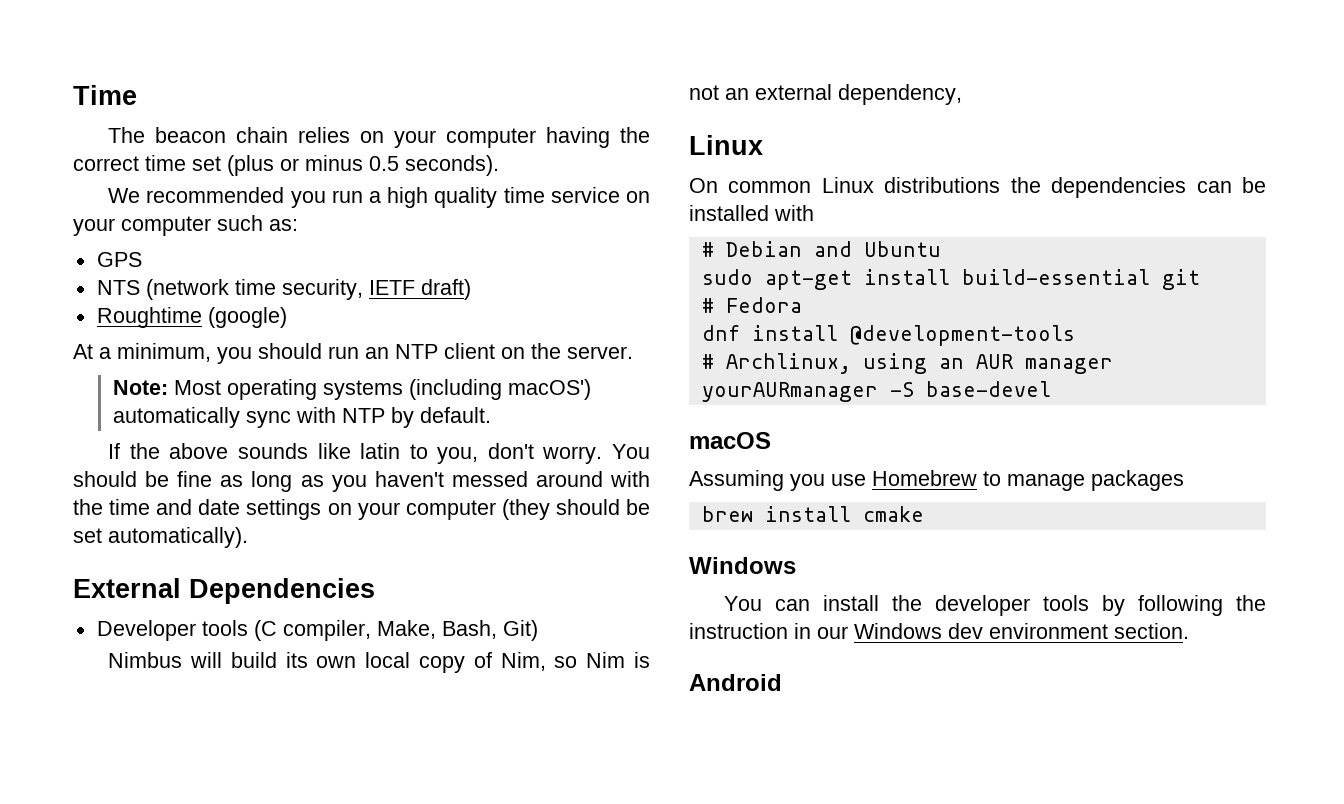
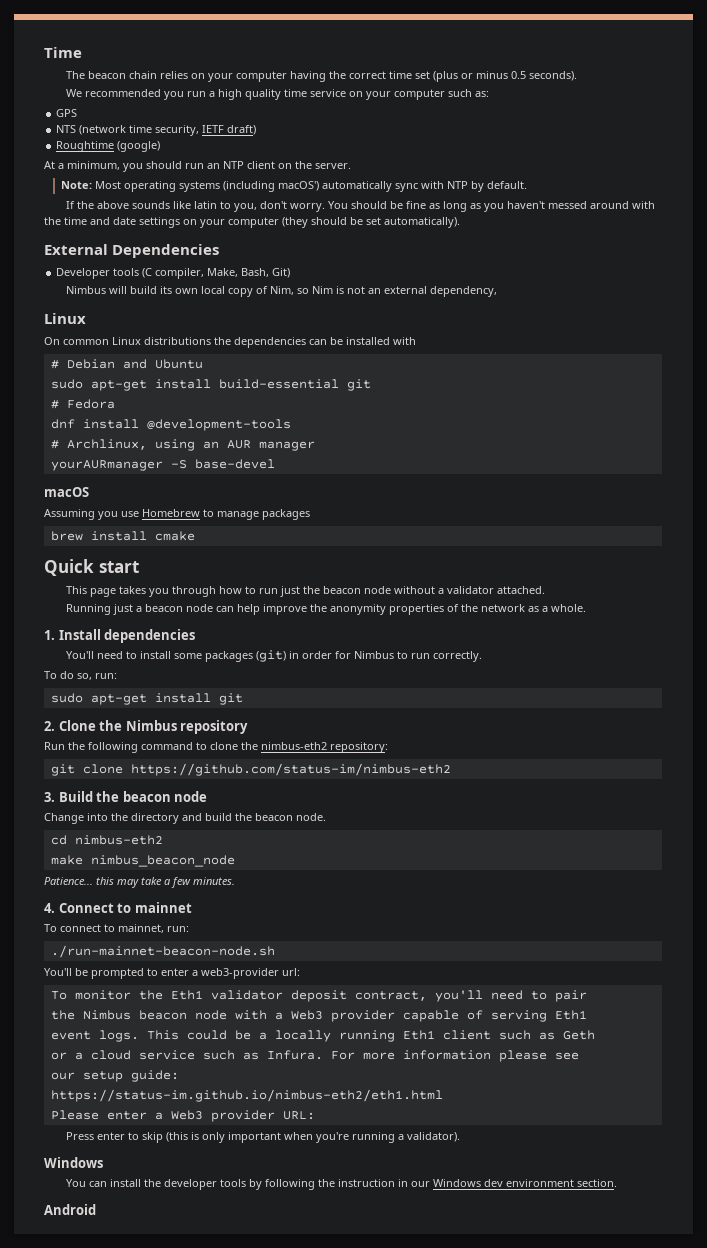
(924, 514) none -> [44,559,139,576] [66,586,546,597] [66,604,587,615] [44,629,196,643] [66,650,483,662] [44,671,117,680] [50,693,243,705] [44,720,249,734] [44,742,388,753] [50,763,451,776] [44,791,208,802] [44,813,326,824] [50,835,163,845] [50,855,235,867] [44,877,235,888] [44,902,192,913] [44,924,189,933] [50,945,275,958] [44,968,300,979] [50,990,587,1002] [50,1010,587,1022] [50,1030,595,1042] [50,1050,579,1062] [50,1070,179,1082] [50,1089,443,1102] [50,1110,315,1122] [66,1132,461,1143] // Quick start // This page takes you through how to run just the beacon node without a validator attached. // Running just a beacon node can help improve the anonymity properties of the network as a whole. // 1. Install dependencies // You'll need to install some packages (git) in order for Nimbus to run correctly. // To do so, run: // sudo apt-get install git // 2. Clone the Nimbus repository // Run the following command to clone the nimbus-eth2 repository: // git clone https://github.com/status-im/nimbus-eth2 // 3. Build the beacon node // Change into the directory and build the beacon node. // cd nimbus-eth2 // make nimbus_beacon_node // Patience... this may take a few minutes. // 4. Connect to mainnet // To connect to mainnet, run: // ./run-mainnet-beacon-node.sh // You'll be prompted to enter a web3-provider url: // To monitor the Eth1 validator deposit contract, you'll need to pair // the Nimbus beacon node with a Web3 provider capable of serving Eth1 // event logs. This could be a locally running Eth1 client such as Geth // or a cloud service such as Infura. For more information please see // our setup guide: // https://status-im.github.io/nimbus-eth2/eth1.html // Please enter a Web3 provider URL: // Press enter to skip (this is only important when you're running a validator).

